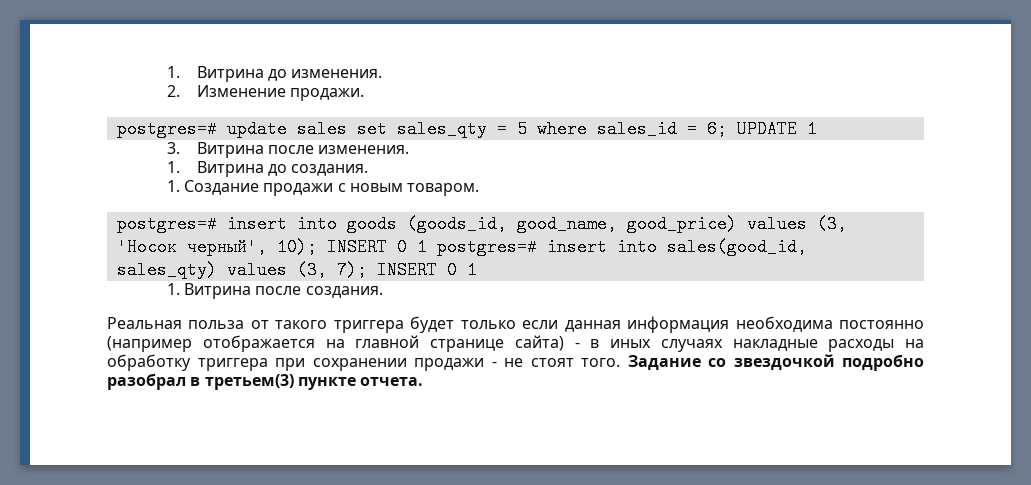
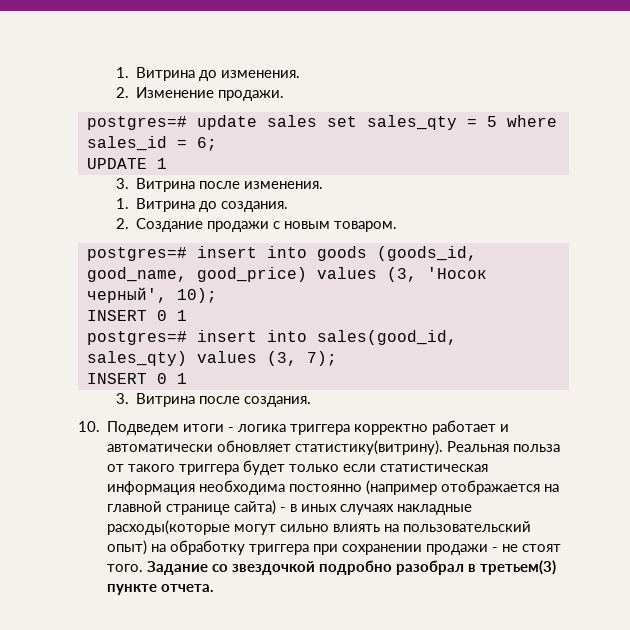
(727, 129) none -> (217, 144) //
[166,180,180,192] 1. -> [115,218,129,229] 2.
[326,238,427,256] INSERT 0 1 -> [86,310,187,321] // INSERT 0 1 //
[376,261,477,279] [166,283,180,295] INSERT 0 1 // 1. -> [86,373,187,384] [115,393,129,404] // INSERT 0 1 // 3.
(383, 292) none -> [78,420,510,435] [107,440,444,455] 10. Подведем итоги - логика триггера корректно работает и автоматически обновляет статистику(витрину).
[564,320,621,332] данная -> [380,464,489,472] статистическая
[828,339,895,352] расходы -> [107,520,532,535] [107,540,148,555] расходы(которые могут сильно влиять на пользовательский опыт)

